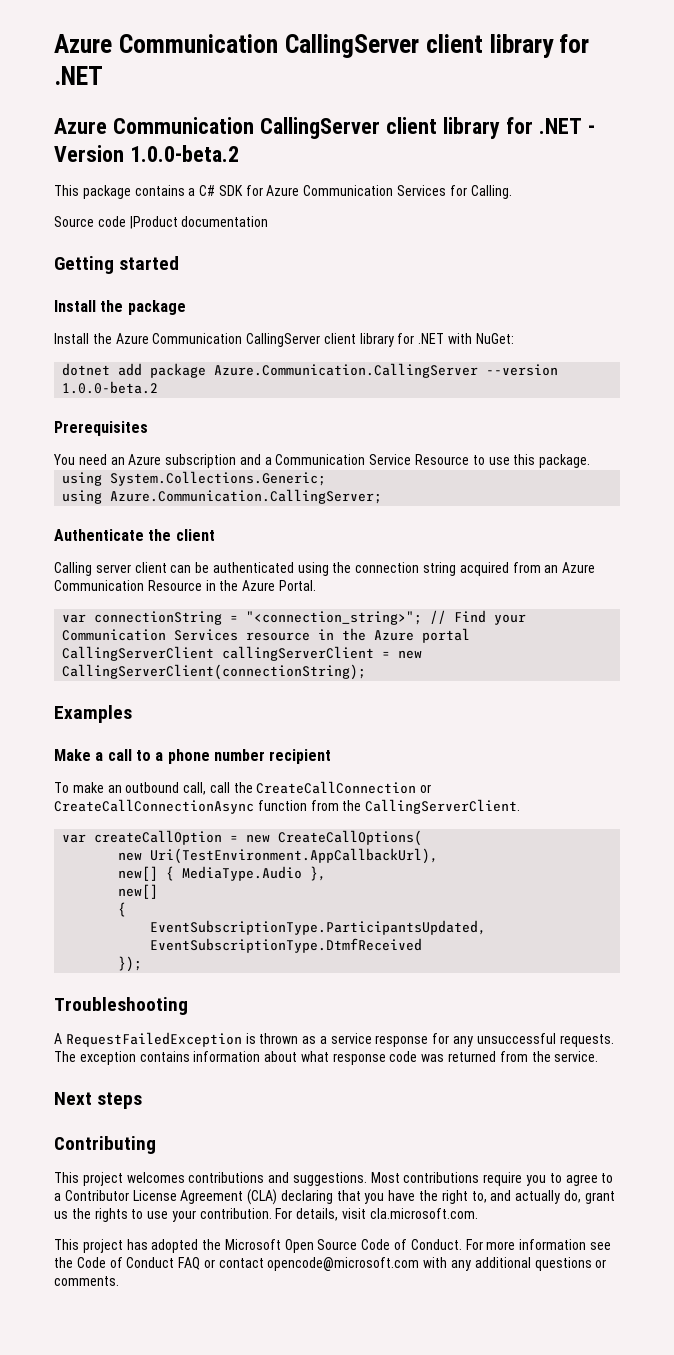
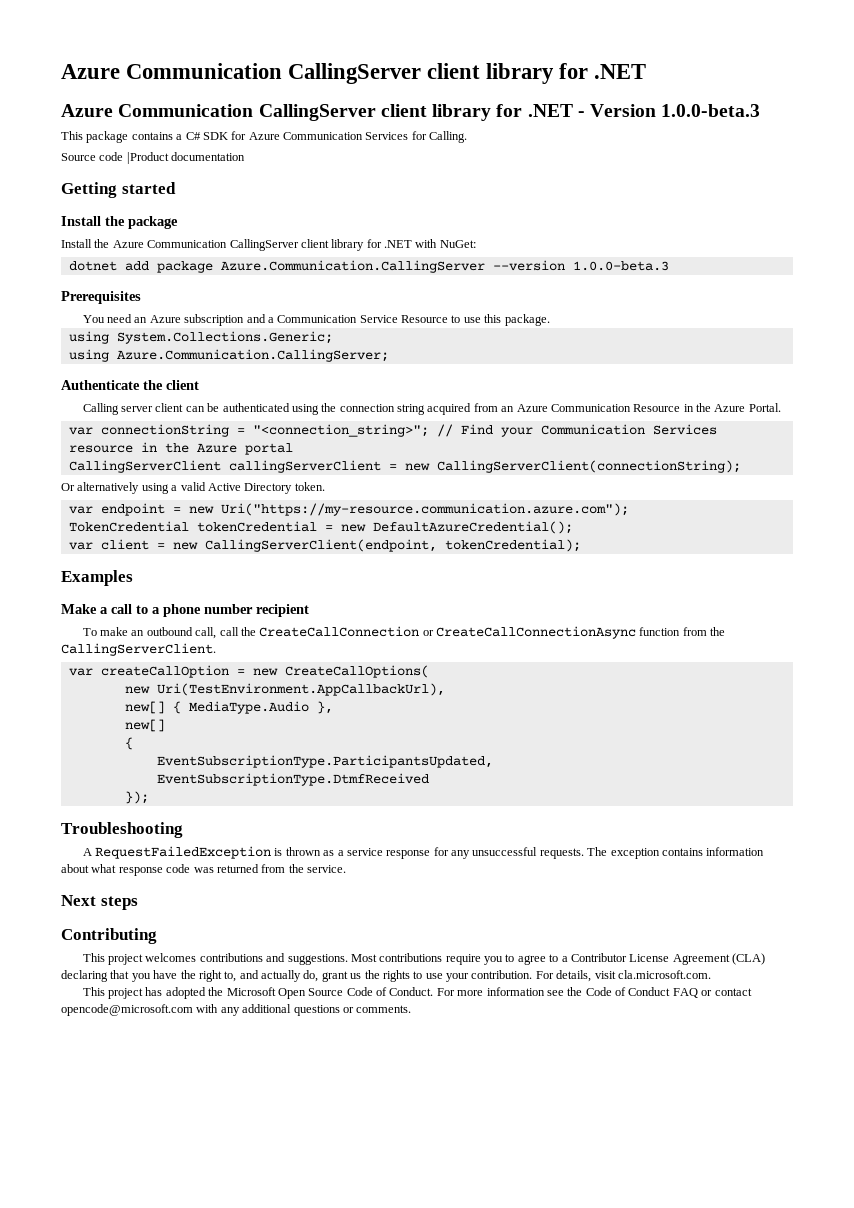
[129,145,239,162] 1.0.0-beta.2 -> [661,104,761,117] 1.0.0-beta.3
[62,381,159,394] 1.0.0-beta.2 -> [572,261,669,271] 1.0.0-beta.3
(367, 672) none -> [61,482,325,494] [68,503,629,516] [68,521,573,534] [68,539,581,552] // Or alternatively using a valid Active Directory token. // var endpoint = new Uri("https://my-resource.communication.azure.com"); // TokenCredential tokenCredential = new DefaultAzureCredential(); // var client = new CallingServerClient(endpoint, tokenCredential);

